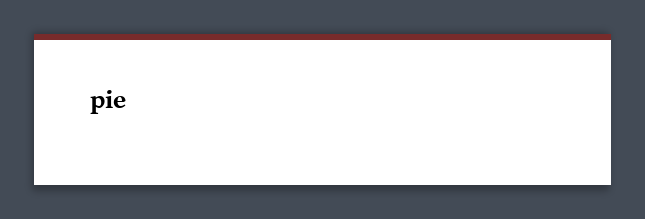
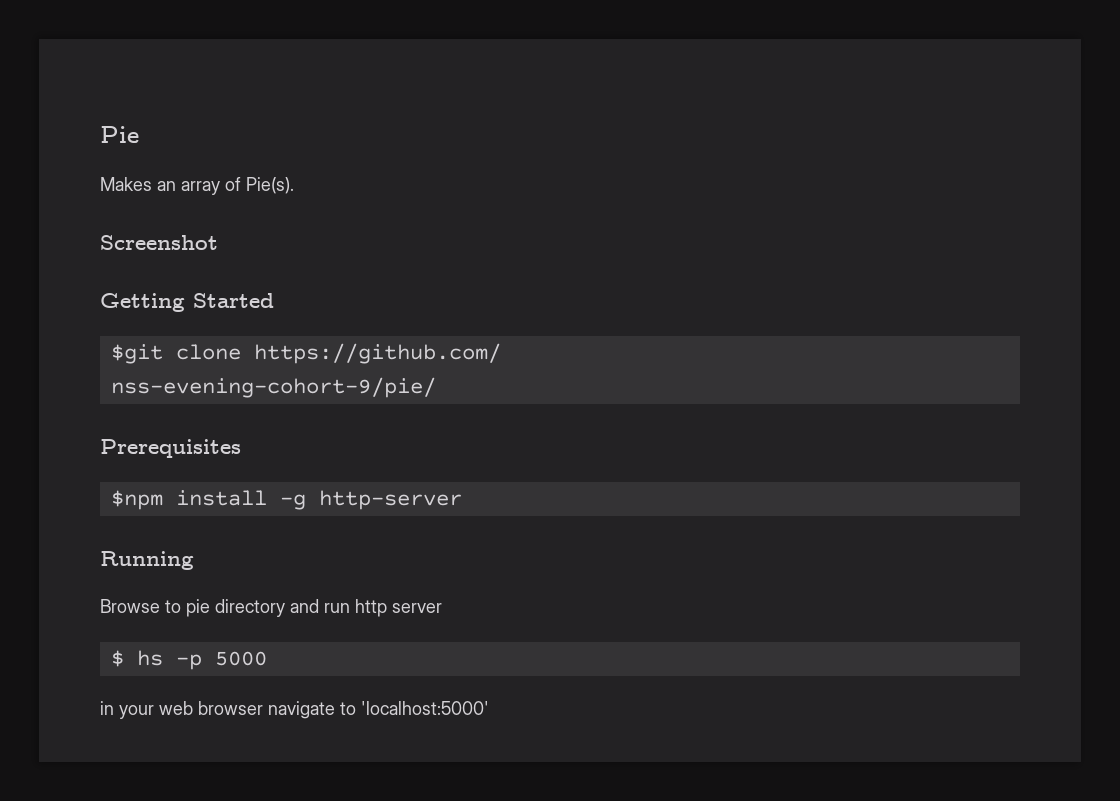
[90,90,126,114] pie -> [100,126,139,143] [100,177,294,195] [100,235,218,250] [100,293,274,312] [110,343,501,364] [110,377,436,398] [100,439,241,458] [110,490,462,510] [100,551,194,570] [100,599,442,617] [110,650,267,670] [100,701,489,719] Pie // Makes an array of Pie(s). // Screenshot // Getting Started // $git clone https://github.com/ // nss-evening-cohort-9/pie/ // Prerequisites // $npm install -g http-server // Running // Browse to pie directory and run http server // $ hs -p 5000 // in your web browser navigate to 'localhost:5000'

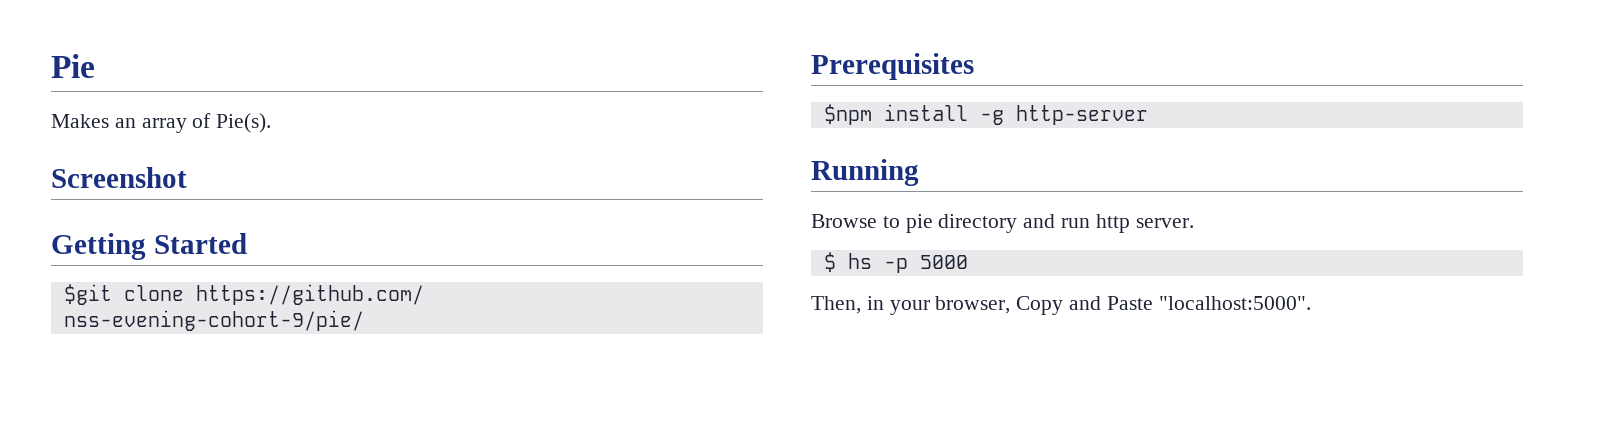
[392,603,442,613] server -> [1135,218,1194,228] server.
(267, 658) none -> [811,296,861,314] Then,
[159,701,489,719] web browser navigate to 'localhost:5000' -> [935,296,1311,315] browser, Copy and Paste "localhost:5000".

